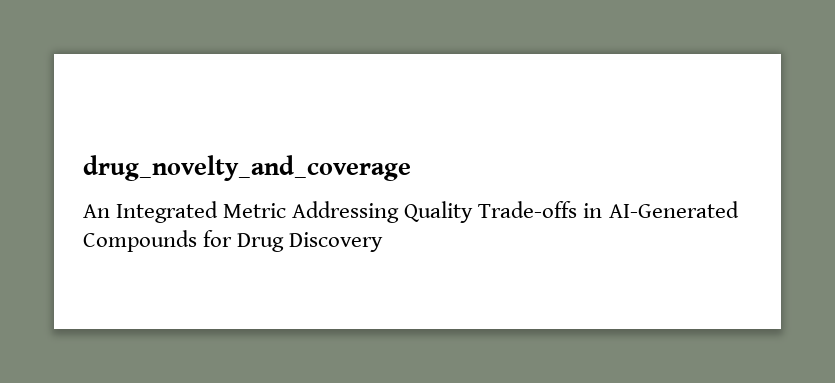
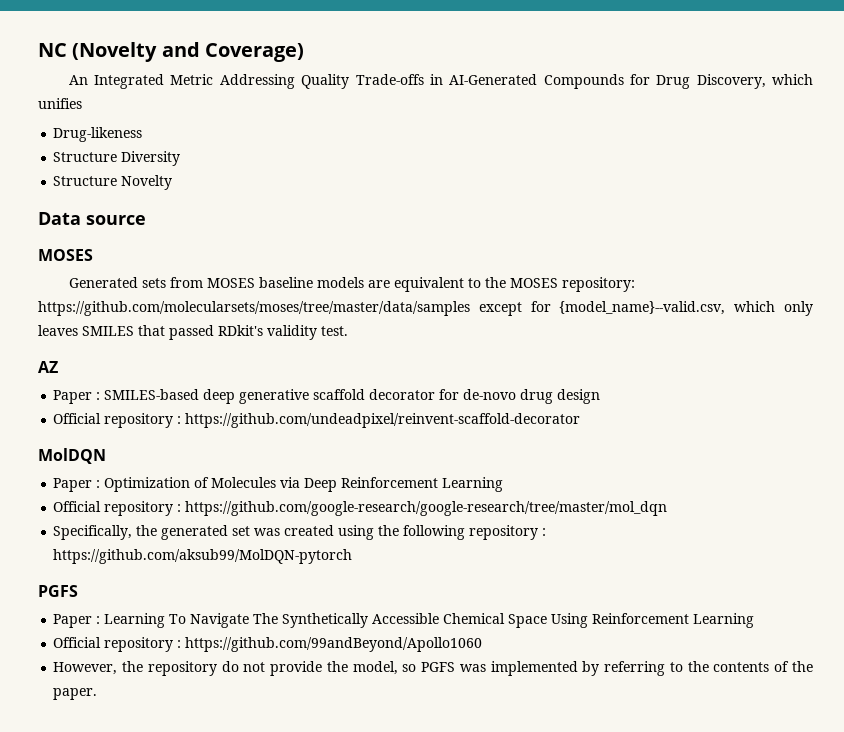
[83,155,411,181] drug_novelty_and_coverage -> [38,42,305,62] NC (Novelty and Coverage)
[289,232,384,252] Discovery -> [696,74,813,89] [38,98,82,109] [53,127,143,142] [53,151,181,166] [53,175,173,190] [38,212,146,225] [38,249,93,261] [68,277,635,292] [38,301,813,316] [38,325,348,340] [38,361,58,373] [53,389,601,404] [53,413,581,428] [38,448,106,464] [53,477,504,492] [53,501,668,516] [53,525,547,540] [53,549,353,564] [38,585,78,597] [53,613,755,628] [53,637,483,652] [53,661,814,676] [53,688,98,700] Discovery, which unifies // Drug-likeness // Structure Diversity // Structure Novelty // Data source // MOSES // Generated sets from MOSES baseline models are equivalent to the MOSES repository: https://github.com/molecularsets/moses/tree/master/data/samples except for {model_name}--valid.csv, which only leaves SMILES that passed RDkit's validity test. // AZ // Paper : SMILES-based deep generative scaffold decorator for de-novo drug design // Official repository : https://github.com/undeadpixel/reinvent-scaffold-decorator // MolDQN // Paper : Optimization of Molecules via Deep Reinforcement Learning // Official repository : https://github.com/google-research/google-research/tree/master/mol_dqn // Specifically, the generated set was created using the following repository : https://github.com/aksub99/MolDQN-pytorch // PGFS // Paper : Learning To Navigate The Synthetically Accessible Chemical Space Using Reinforcement Learning // Official repository : https://github.com/99andBeyond/Apollo1060 // However, the repository do not provide the model, so PGFS was implemented by referring to the contents of the paper.

